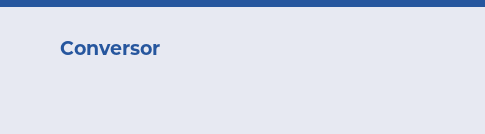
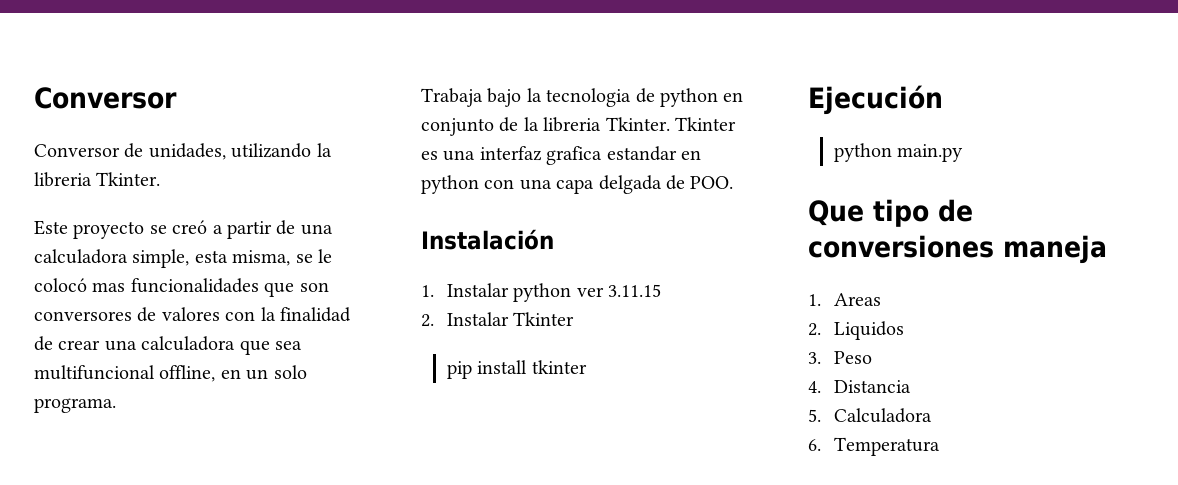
[60,41,160,55] Conversor -> [34,87,177,109] [34,143,332,160] [34,172,161,187] [34,220,333,239] [34,249,332,268] [34,278,329,297] [34,307,351,322] [34,336,302,355] [34,365,307,382] [34,398,116,413] [421,88,744,107] [421,117,736,136] [421,146,701,165] [421,175,734,194] [421,229,554,250] [421,283,662,302] [421,312,575,327] [446,360,587,379] [808,85,943,115] [833,143,964,162] [808,199,973,227] [808,235,1107,264] [808,293,881,306] [808,321,904,340] [808,351,872,364] [808,380,911,393] [808,408,932,423] [808,437,940,456] Conversor // Conversor de unidades, utilizando la libreria Tkinter. // Este proyecto se creó a partir de una calculadora simple, esta misma, se le colocó mas funcionalidades que son conversores de valores con la finalidad de crear una calculadora que sea multifuncional offline, en un solo programa. // Trabaja bajo la tecnologia de python en conjunto de la libreria Tkinter. Tkinter es una interfaz grafica estandar en python con una capa delgada de POO. // Instalación // 1. Instalar python ver 3.11.15 // 2. Instalar Tkinter // pip install tkinter // Ejecución // python main.py // Que tipo de conversiones maneja // 1. Areas // 2. Liquidos // 3. Peso // 4. Distancia // 5. Calculadora // 6. Temperatura

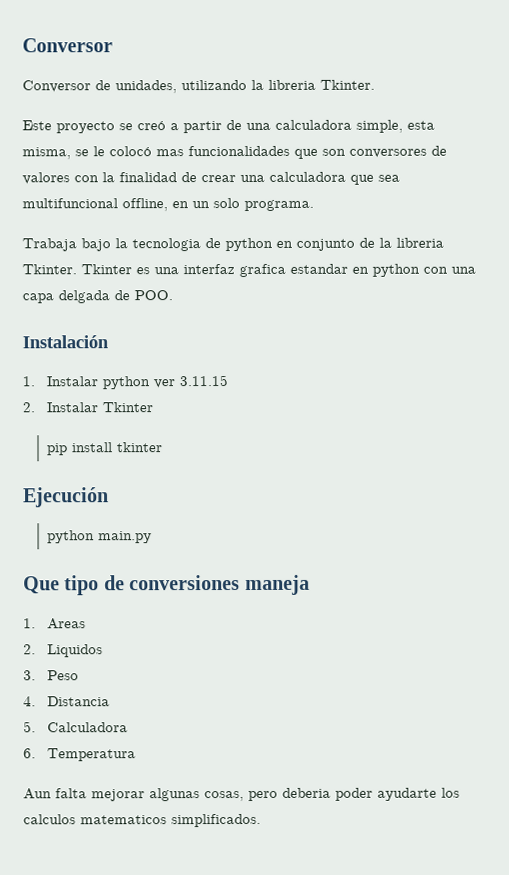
(940, 446) none -> [23,787,460,802] [23,813,261,828] // Aun falta mejorar algunas cosas, pero deberia poder ayudarte los calculos matematicos simplificados.

